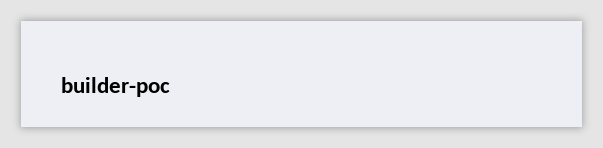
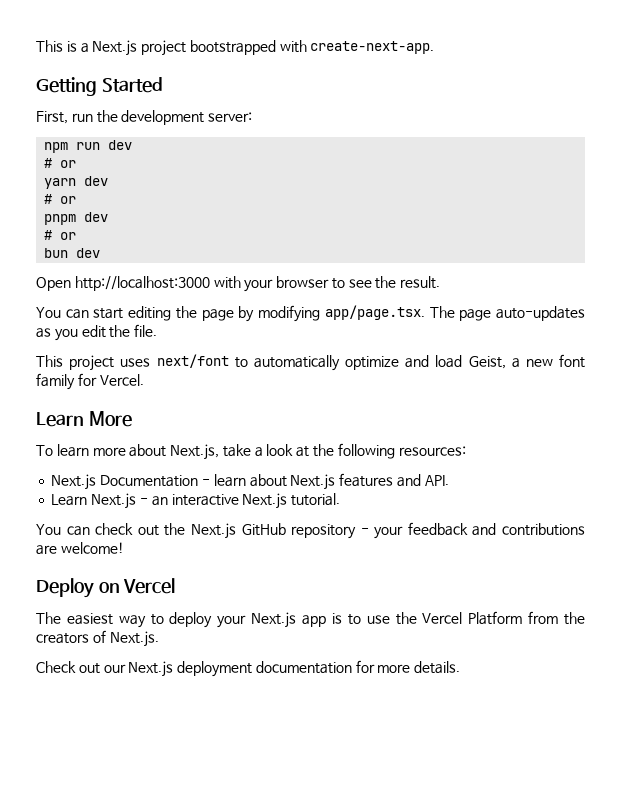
[61,77,170,97] builder-poc -> [36,40,435,56] [36,77,163,96] [36,110,253,125] [44,140,133,153] [44,158,77,168] [44,176,109,189] [44,194,77,204] [44,212,109,225] [44,230,77,240] [44,248,101,258] [36,276,441,292] [36,305,585,322] [36,324,158,341] [36,354,586,371] [36,373,144,390] [36,411,132,427] [36,443,466,460] [51,473,449,490] [51,493,341,509] [36,522,585,539] [36,542,124,555] [36,578,176,598] [36,611,586,628] [36,630,159,647] [36,660,461,677] This is a Next.js project bootstrapped with create-next-app. // Getting Started // First, run the development server: // npm run dev // # or // yarn dev // # or // pnpm dev // # or // bun dev // Open http://localhost:3000 with your browser to see the result. // You can start editing the page by modifying app/page.tsx. The page auto-updates as you edit the file. // This project uses next/font to automatically optimize and load Geist, a new font family for Vercel. // Learn More // To learn more about Next.js, take a look at the following resources: // Next.js Documentation - learn about Next.js features and API. // Learn Next.js - an interactive Next.js tutorial. // You can check out the Next.js GitHub repository - your feedback and contributions are welcome! // Deploy on Vercel // The easiest way to deploy your Next.js app is to use the Vercel Platform from the creators of Next.js. // Check out our Next.js deployment documentation for more details.

